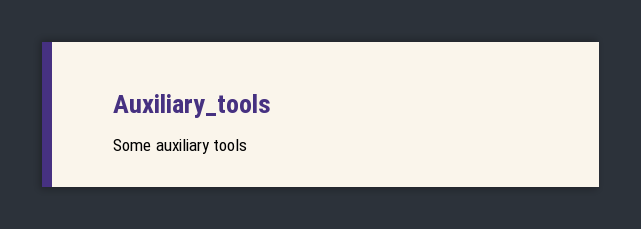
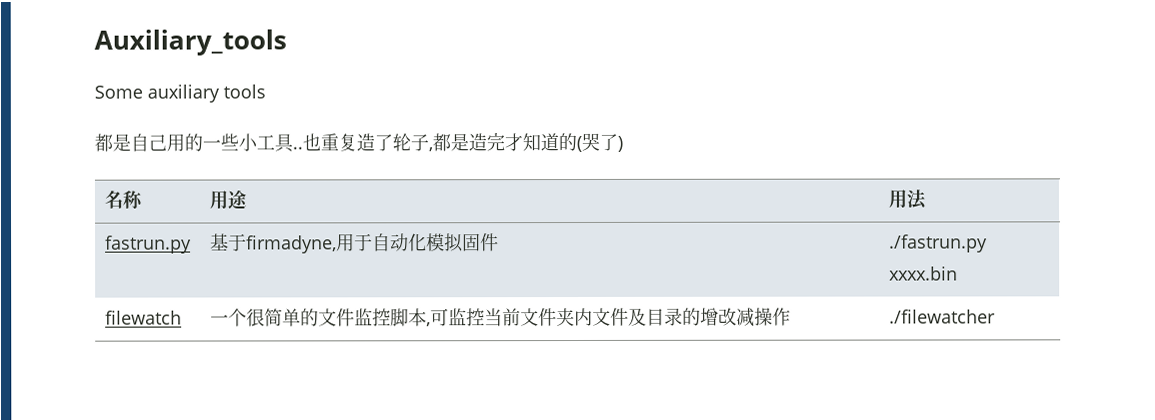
(248, 145) none -> [94,132,623,153] [103,190,143,209] [208,190,247,210] [887,189,927,210] [104,235,192,254] [209,233,499,254] [888,234,988,253] [888,266,958,281] [104,310,182,325] [209,307,791,327] [888,309,996,324] // 都是自己用的一些小工具..也重复造了轮子,都是造完才知道的(哭了) // 名称 | 用途 | 用法 // fastrun.py | 基于firmadyne,用于自动化模拟固件 | ./fastrun.py xxxx.bin // filewatch | 一个很简单的文件监控脚本,可监控当前文件夹内文件及目录的增改减操作 | ./filewatcher

